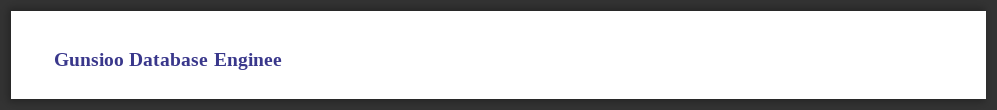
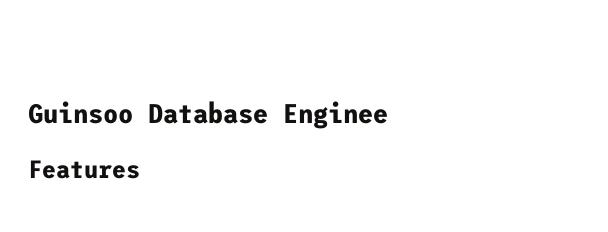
[54,53,124,66] Gunsioo -> [28,101,133,124] Guinsoo
(282, 61) none -> [28,160,140,179] // Features

